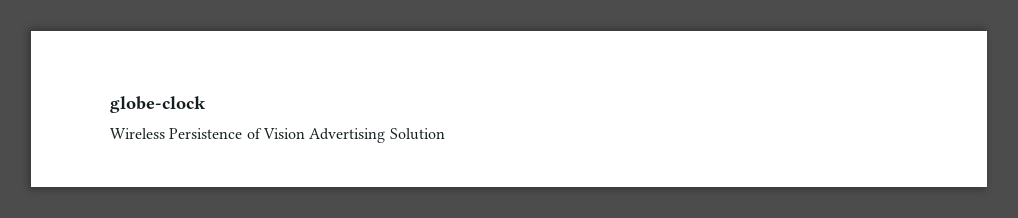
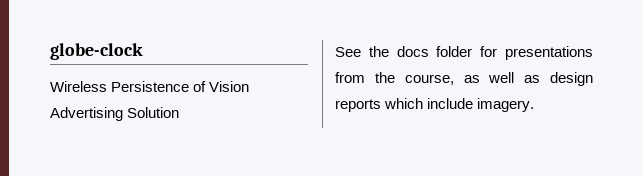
(445, 134) none -> [335,46,593,60] [335,72,593,86] [335,98,535,112] // See the docs folder for presentations from the course, as well as design reports which include imagery.

